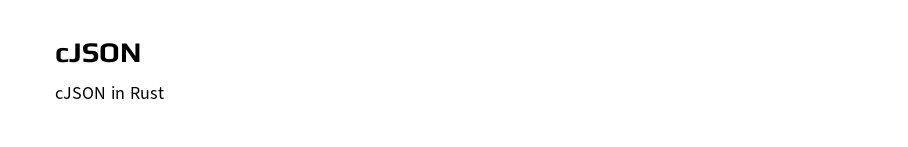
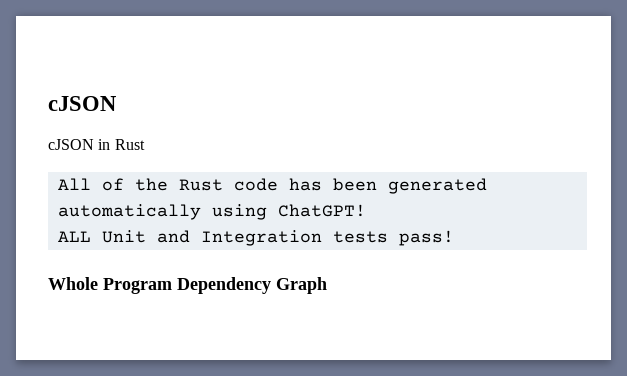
(164, 93) none -> [57,178,487,194] [57,204,366,220] [57,230,454,246] [48,277,327,294] // All of the Rust code has been generated automatically using ChatGPT! // ALL Unit and Integration tests pass! // Whole Program Dependency Graph

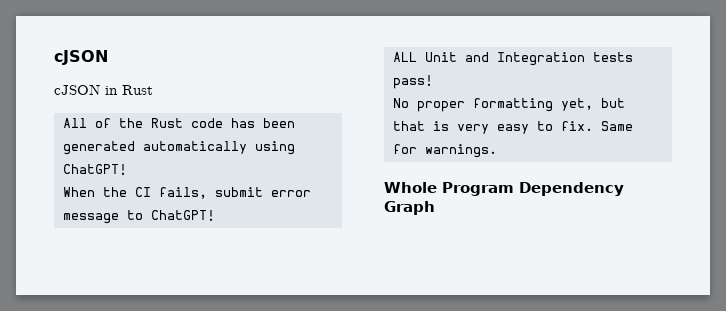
(366, 210) none -> [62,187,311,199] [62,210,215,224] // When the CI fails, submit error message to ChatGPT!
(454, 238) none -> [392,98,625,112] [392,121,633,134] [392,144,497,158] // No proper formatting yet, but that is very easy to fix. Same for warnings.

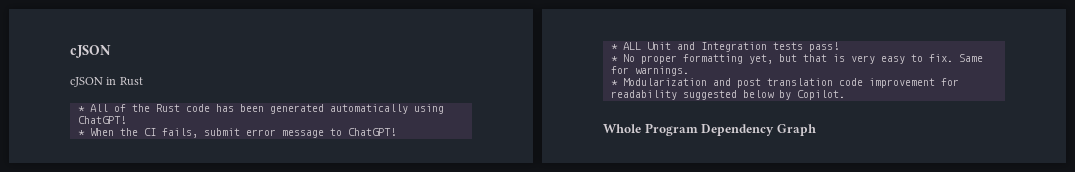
(153, 90) none -> [77,106,85,112] *
(127, 169) none -> [77,130,85,136] *
(215, 215) none -> [610,44,618,50] *
(433, 82) none -> [610,56,618,62] *
(497, 151) none -> [610,78,959,88] [610,90,845,100] // * Modularization and post translation code improvement for readability suggested below by Copilot.

